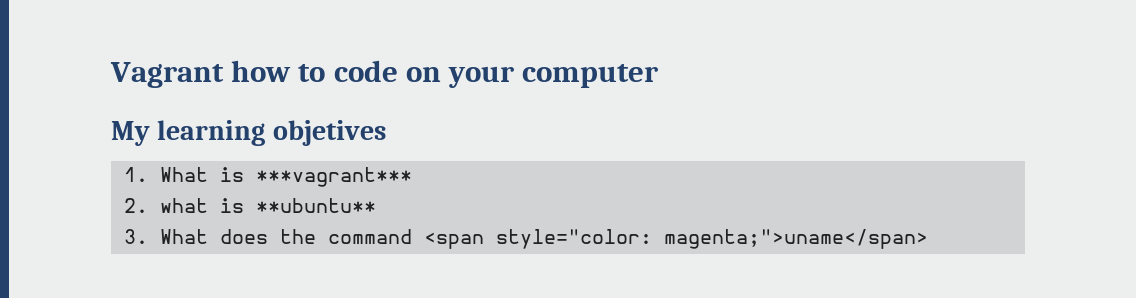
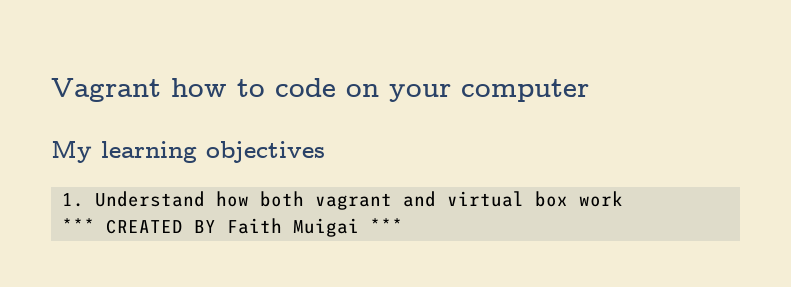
[272,120,386,146] objetives -> [206,141,325,163] objectives
[159,167,412,187] [123,198,376,213] [123,229,928,249] What is ***vagrant*** // 2. what is **ubuntu** // 3. What does the command <span style="color: magenta;">uname</span> -> [95,191,624,210] [62,218,404,237] Understand how both vagrant and virtual box work // *** CREATED BY Faith Muigai ***

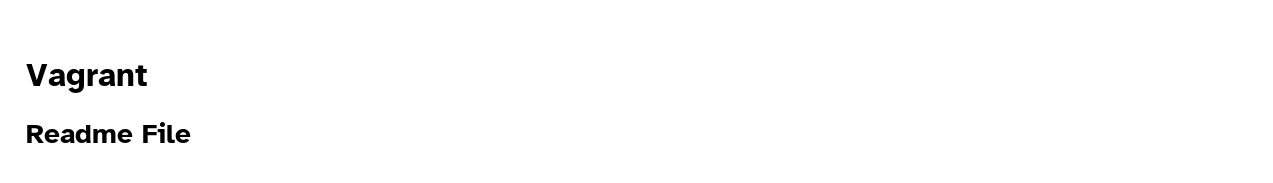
[171,78,589,102] [51,140,325,163] [62,191,624,210] [62,218,404,237] how to code on your computer // My learning objectives // 1. Understand how both vagrant and virtual box work // *** CREATED BY Faith Muigai *** -> [26,122,191,143] // Readme File

